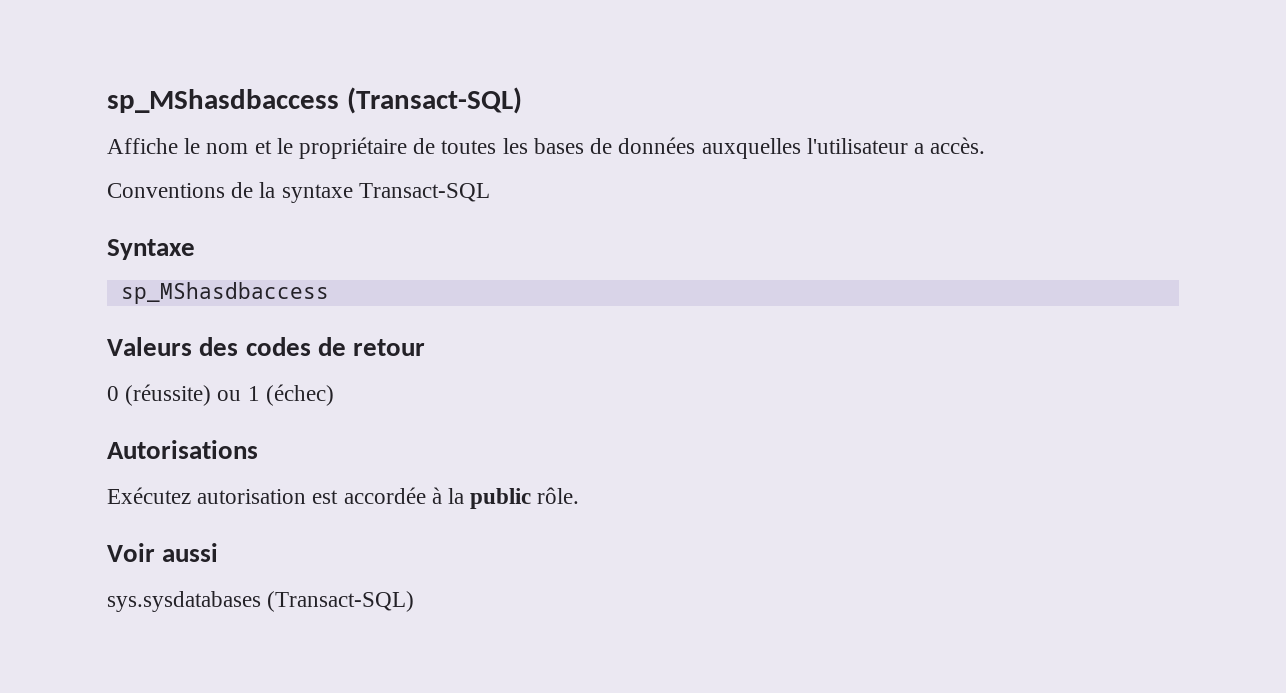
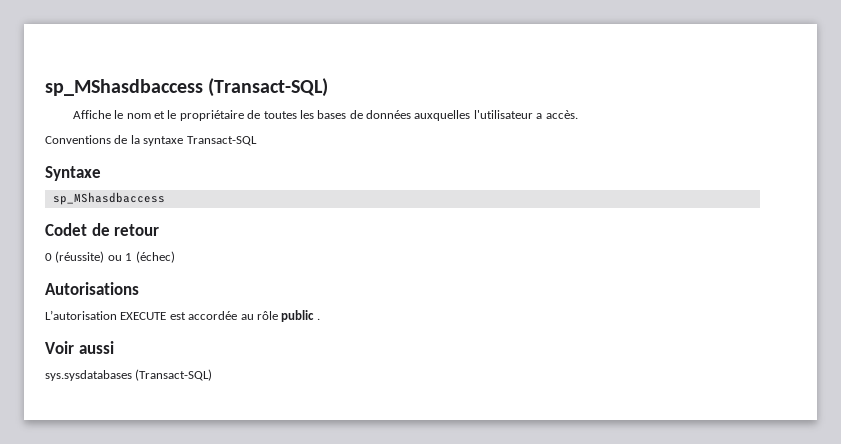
[107,337,311,356] Valeurs des codes -> [45,223,87,236] Codet
[107,487,580,509] Exécutez autorisation est accordée à la public rôle. -> [45,310,320,322] L’autorisation EXECUTE est accordée au rôle public .

